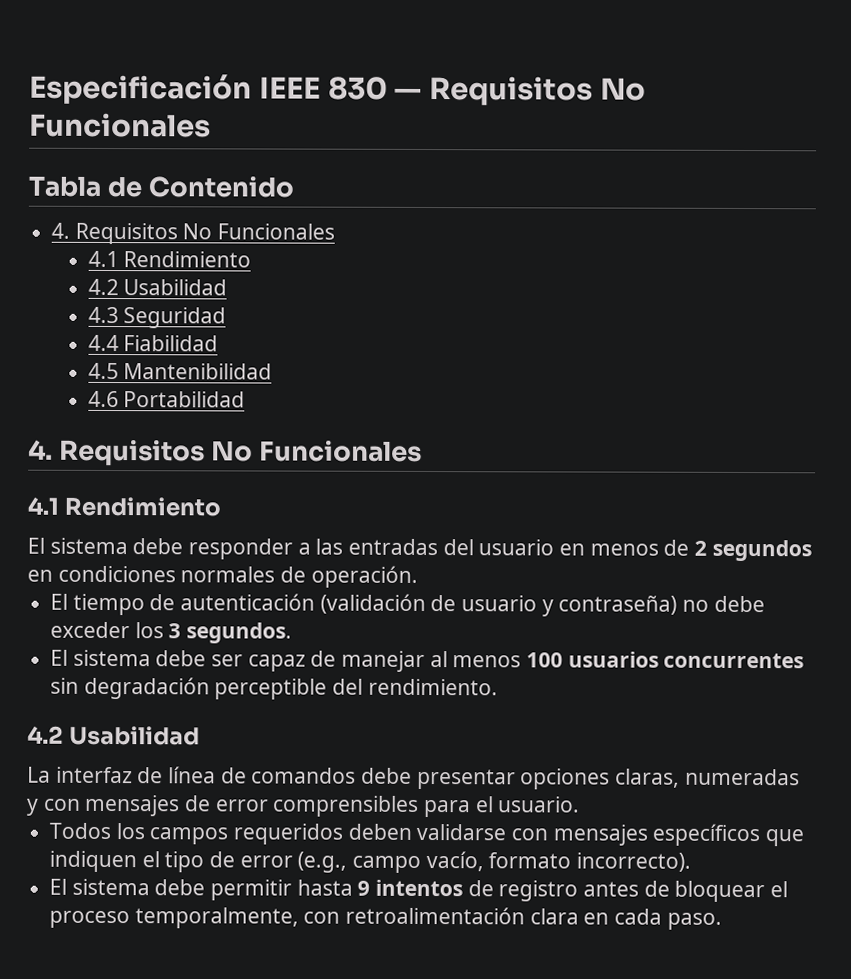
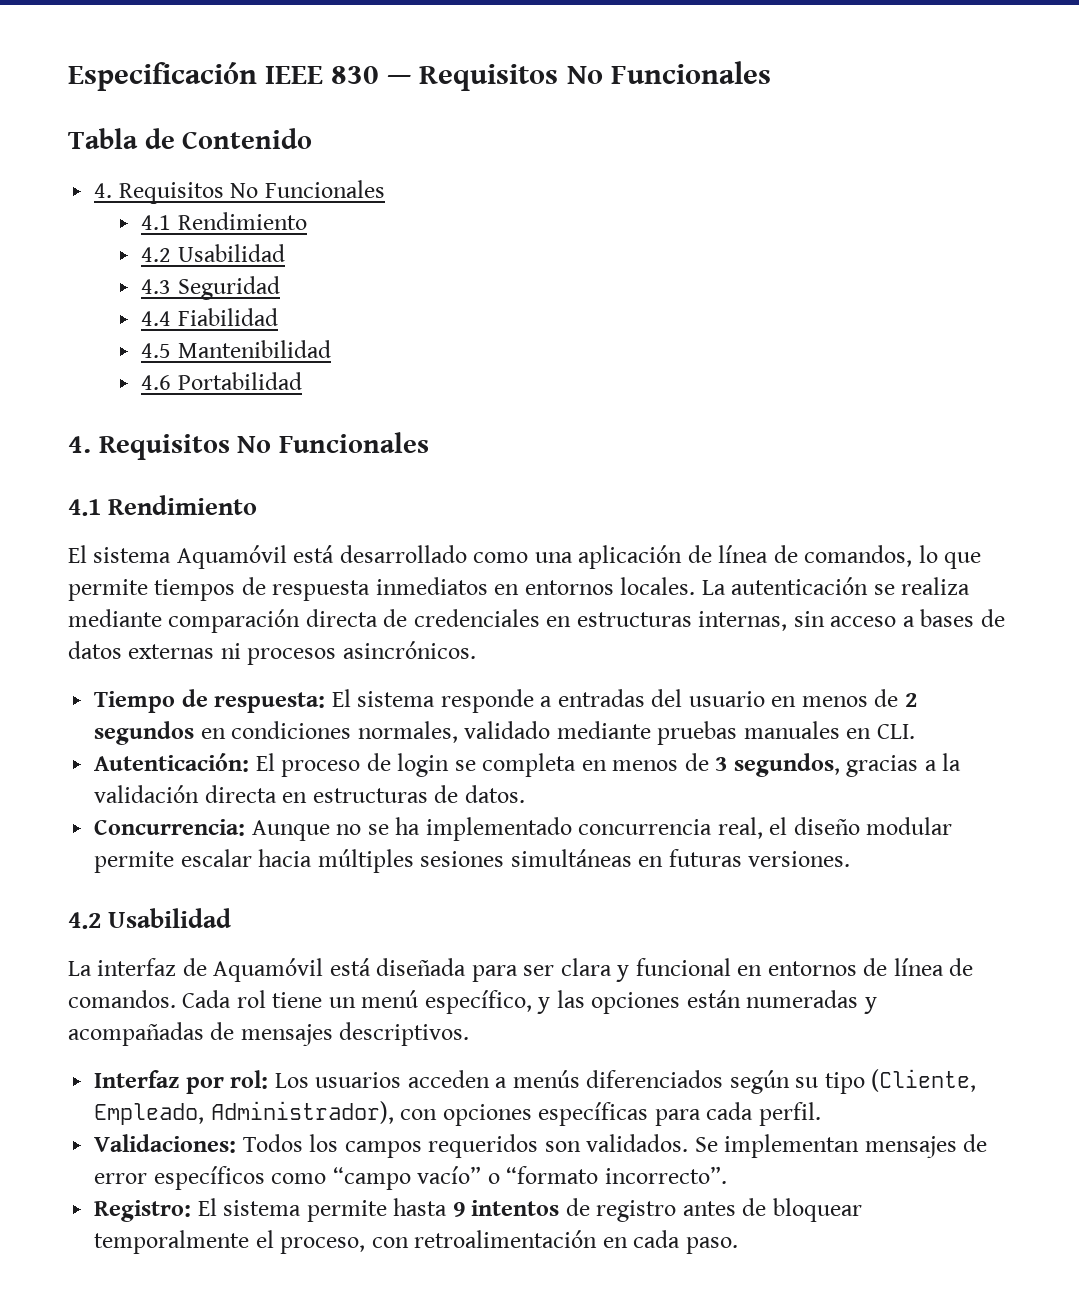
[132,538,344,560] debe responder a las -> [176,545,982,569] [68,577,971,601] [68,609,1005,633] [68,641,476,665] [94,689,553,713] Aquamóvil está desarrollado como una aplicación de línea de comandos, lo que permite tiempos de respuesta inmediatos en entornos locales. La autenticación se realiza mediante comparación directa de credenciales en estructuras internas, sin acceso a bases de datos externas ni procesos asincrónicos. // Tiempo de respuesta: El sistema responde a
[180,565,418,588] [50,593,765,617] [50,621,293,644] [50,649,805,673] [50,676,498,700] normales de operación. // El tiempo de autenticación (validación de usuario y contraseña) no debe exceder los 3 segundos. // El sistema debe ser capaz de manejar al menos 100 usuarios concurrentes sin degradación perceptible del rendimiento. -> [357,721,915,745] [94,753,962,777] [94,785,525,803] [94,817,953,841] [94,849,851,873] normales, validado mediante pruebas manuales en CLI. // Autenticación: El proceso de login se completa en menos de 3 segundos, gracias a la validación directa en estructuras de datos. // Concurrencia: Aunque no se ha implementado concurrencia real, el diseño modular permite escalar hacia múltiples sesiones simultáneas en futuras versiones.
[168,766,800,790] [26,794,581,818] [49,822,805,847] [49,850,692,873] [49,878,293,901] línea de comandos debe presentar opciones claras, numeradas y con mensajes de error comprensibles para el usuario. // Todos los campos requeridos deben validarse con mensajes específicos que indiquen el tipo de error (e.g., campo vacío, formato incorrecto). // El sistema debe permitir -> [213,958,974,982] [68,990,877,1014] [68,1022,470,1046] [94,1069,977,1094] [94,1101,821,1126] [94,1134,988,1158] [94,1166,727,1190] [94,1198,387,1222] Aquamóvil está diseñada para ser clara y funcional en entornos de línea de comandos. Cada rol tiene un menú específico, y las opciones están numeradas y acompañadas de mensajes descriptivos. // Interfaz por rol: Los usuarios acceden a menús diferenciados según su tipo (Cliente, Empleado, Administrador), con opciones específicas para cada perfil. // Validaciones: Todos los campos requeridos son validados. Se implementan mensajes de error específicos como “campo vacío” o “formato incorrecto”. // Registro: El sistema permite
[770,881,789,898] [49,907,299,929] el proceso temporalmente, -> [94,1230,366,1254] temporalmente el proceso,
[529,908,579,925] clara -> (598, 1239) none

